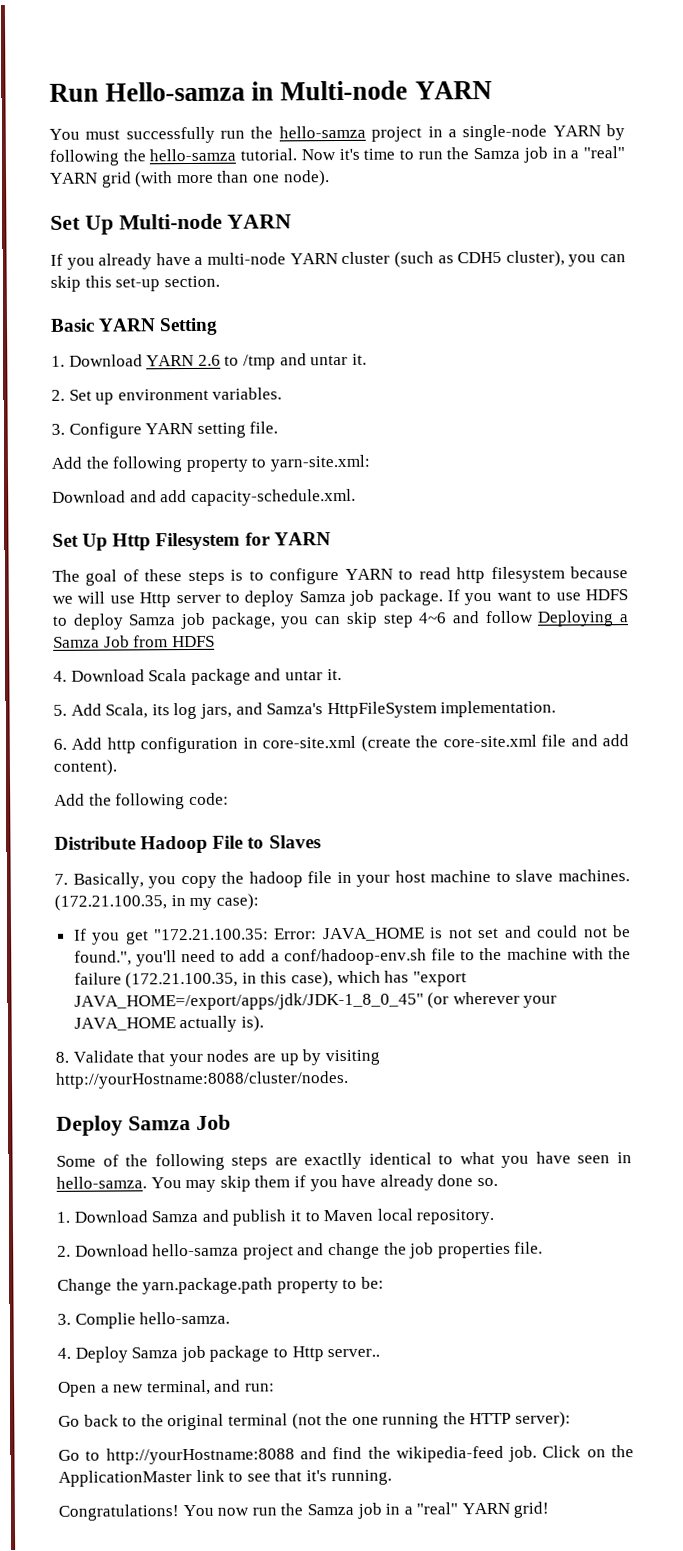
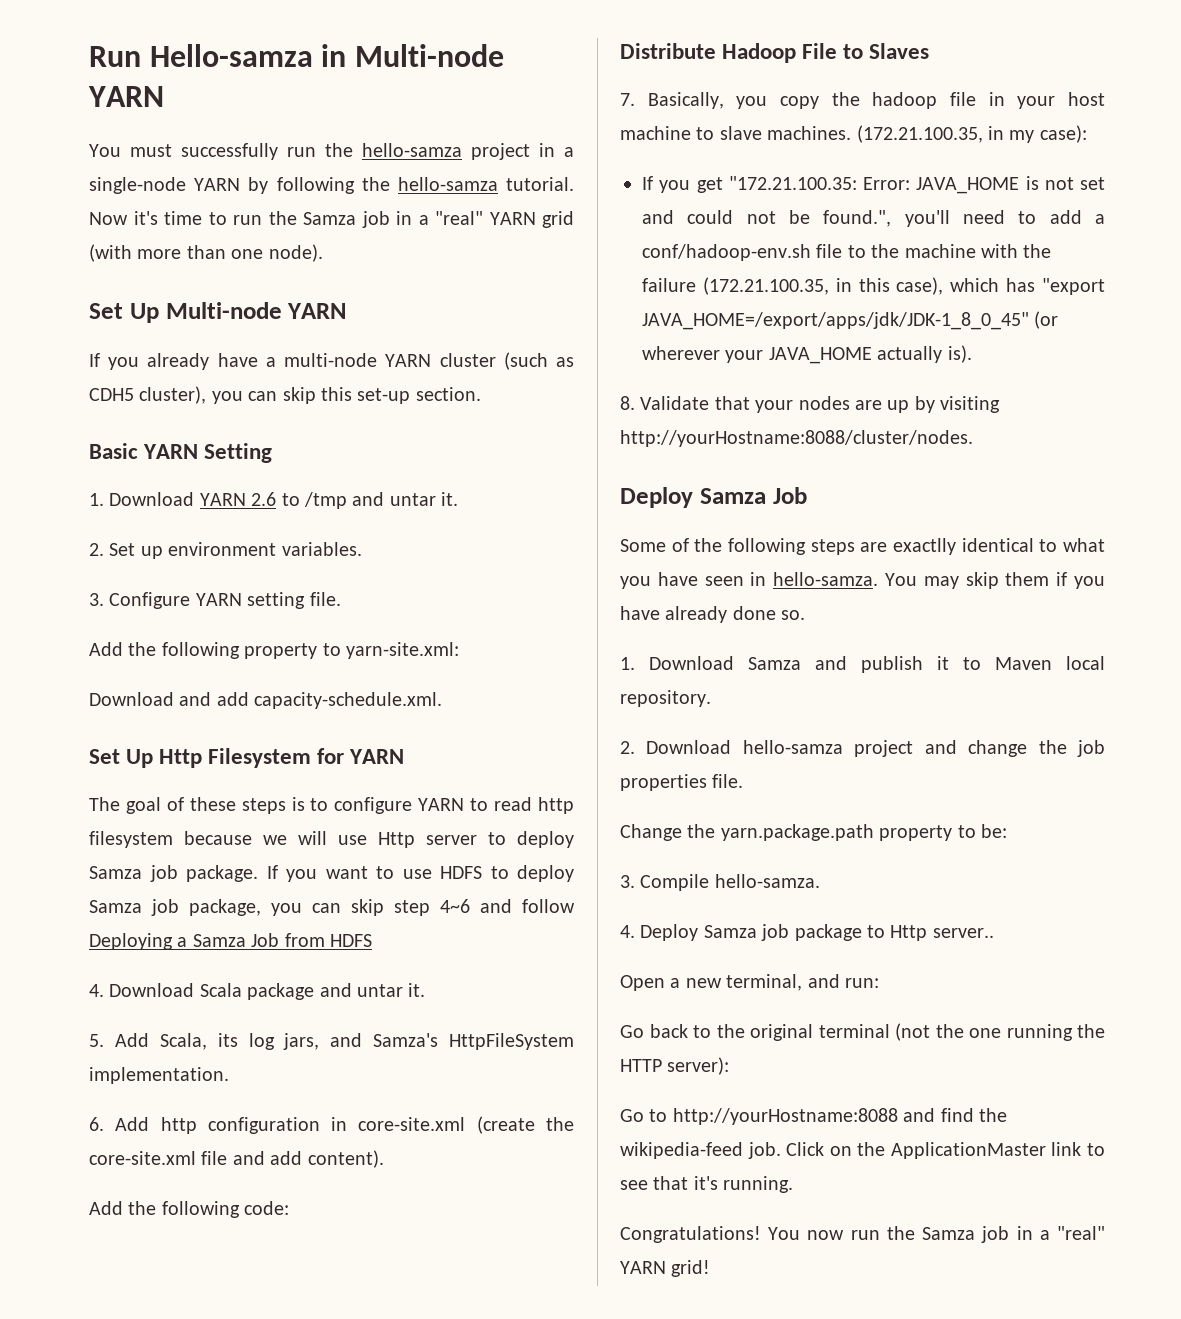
[74,1312,136,1329] Complie -> [640,874,710,891] Compile

